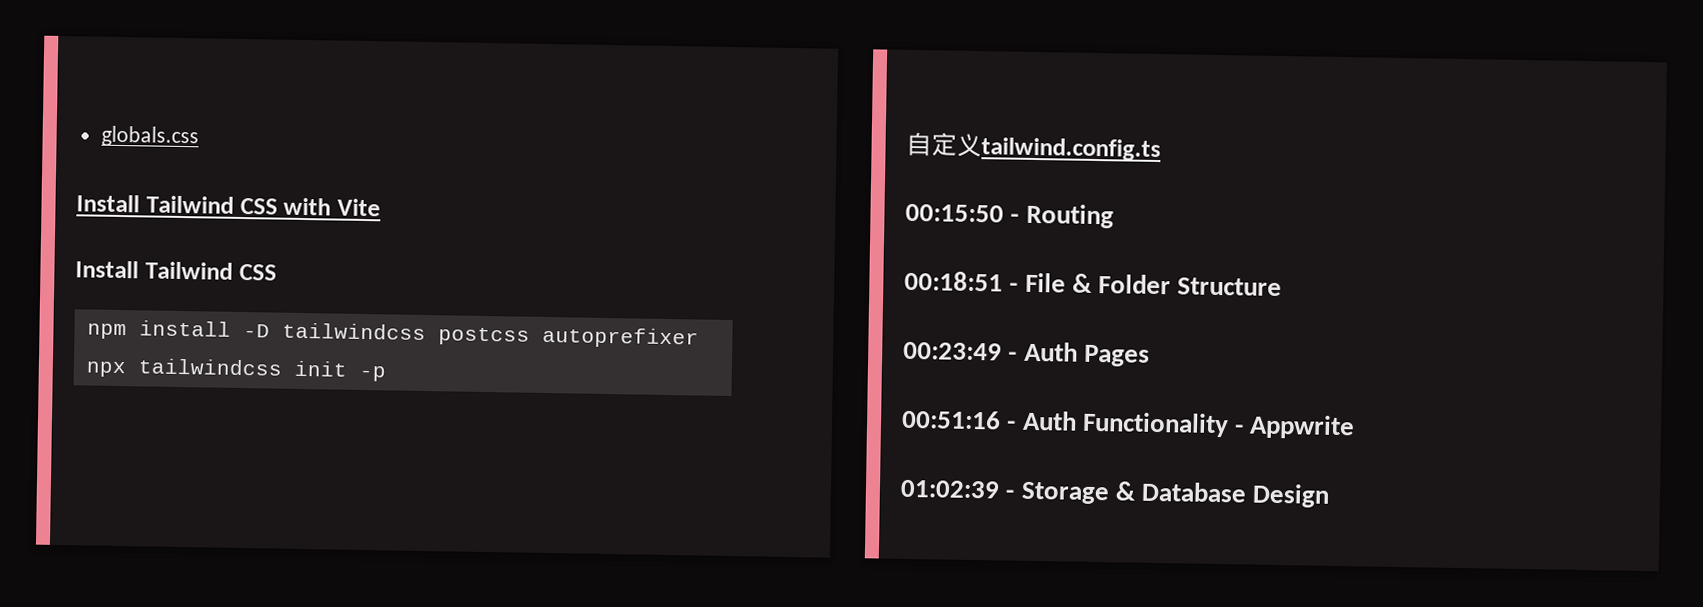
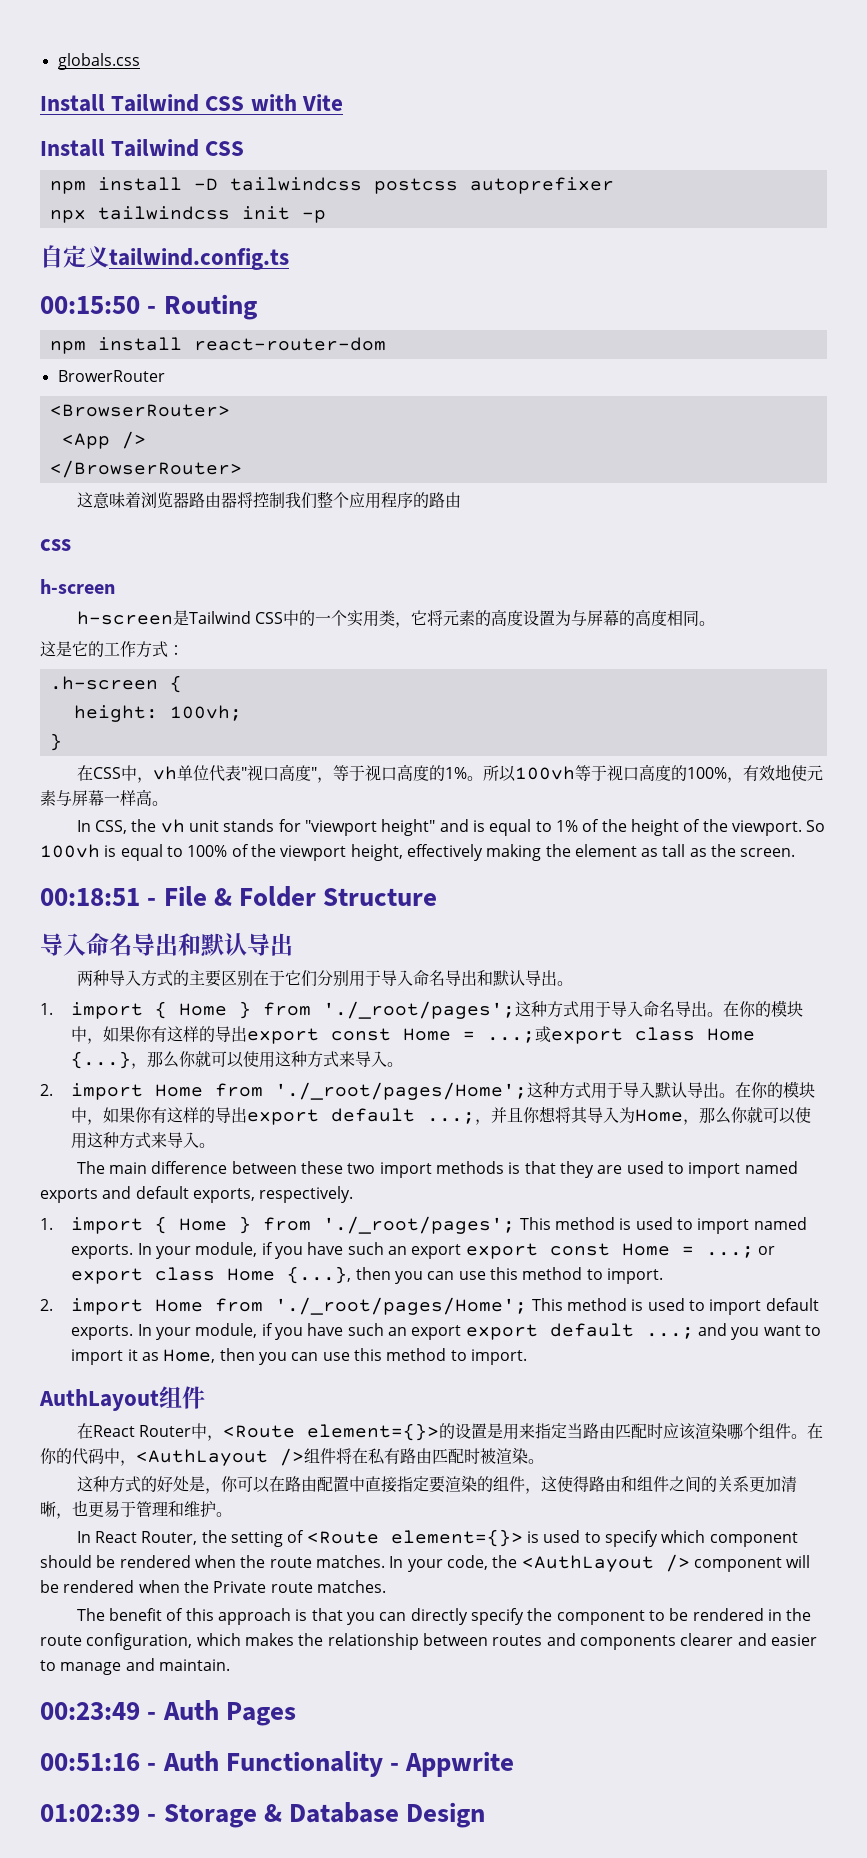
(1114, 216) none -> [49,337,386,354] [57,370,165,382] [49,404,230,417] [61,431,146,449] [49,460,242,478] [76,491,461,509] [40,539,71,551] [40,579,115,594] [76,609,716,628] [40,641,184,658] [49,675,182,693] [73,705,242,722] [49,733,62,751] [76,764,823,783] [40,789,168,806] [76,819,826,836] [40,844,796,861] // npm install react-router-dom // BrowerRouter // <BrowserRouter> // <App /> // </BrowserRouter> // 这意味着浏览器路由器将控制我们整个应用程序的路由 // css // h-screen // h-screen是Tailwind CSS中的一个实用类，它将元素的高度设置为与屏幕的高度相同。 // 这是它的工作方式： // .h-screen { // height: 100vh; // } // 在CSS中，vh单位代表"视口高度"，等于视口高度的1%。所以100vh等于视口高度的100%，有效地使元素与屏幕一样高。 // In CSS, the vh unit stands for "viewport height" and is equal to 1% of the height of the viewport. So 100vh is equal to 100% of the viewport height, effectively making the element as tall as the screen.
(1283, 287) none -> [40,933,293,957] [76,970,573,987] [40,1000,804,1019] [71,1026,756,1044] [71,1051,404,1069] [40,1081,816,1100] [71,1106,812,1125] [71,1132,216,1149] [76,1161,798,1178] [40,1186,354,1203] [40,1216,807,1234] [71,1242,775,1259] [71,1266,663,1284] [40,1297,819,1315] [71,1323,821,1340] [71,1348,527,1365] [39,1386,205,1411] [76,1423,824,1441] [40,1448,544,1466] [76,1476,797,1494] [40,1500,232,1519] [76,1529,798,1547] [40,1554,811,1572] [40,1580,386,1593] [76,1608,812,1625] [40,1633,817,1650] [40,1658,230,1675] // 导入命名导出和默认导出 // 两种导入方式的主要区别在于它们分别用于导入命名导出和默认导出。 // 1. import { Home } from './_root/pages';这种方式用于导入命名导出。在你的模块中，如果你有这样的导出export const Home = ...;或export class Home {...}，那么你就可以使用这种方式来导入。 // 2. import Home from './_root/pages/Home';这种方式用于导入默认导出。在你的模块中，如果你有这样的导出export default ...;，并且你想将其导入为Home，那么你就可以使用这种方式来导入。 // The main difference between these two import methods is that they are used to import named exports and default exports, respectively. // 1. import { Home } from './_root/pages'; This method is used to import named exports. In your module, if you have such an export export const Home = ...; or export class Home {...}, then you can use this method to import. // 2. import Home from './_root/pages/Home'; This method is used to import default exports. In your module, if you have such an export export default ...; and you want to import it as Home, then you can use this method to import. // AuthLayout组件 // 在React Router中，<Route element={}>的设置是用来指定当路由匹配时应该渲染哪个组件。在你的代码中，<AuthLayout />组件将在私有路由匹配时被渲染。 // 这种方式的好处是，你可以在路由配置中直接指定要渲染的组件，这使得路由和组件之间的关系更加清晰，也更易于管理和维护。 // In React Router, the setting of <Route element={}> is used to specify which component should be rendered when the route matches. In your code, the <AuthLayout /> component will be rendered when the Private route matches. // The benefit of this approach is that you can directly specify the component to be rendered in the route configuration, which makes the relationship between routes and components clearer and easier to manage and maintain.

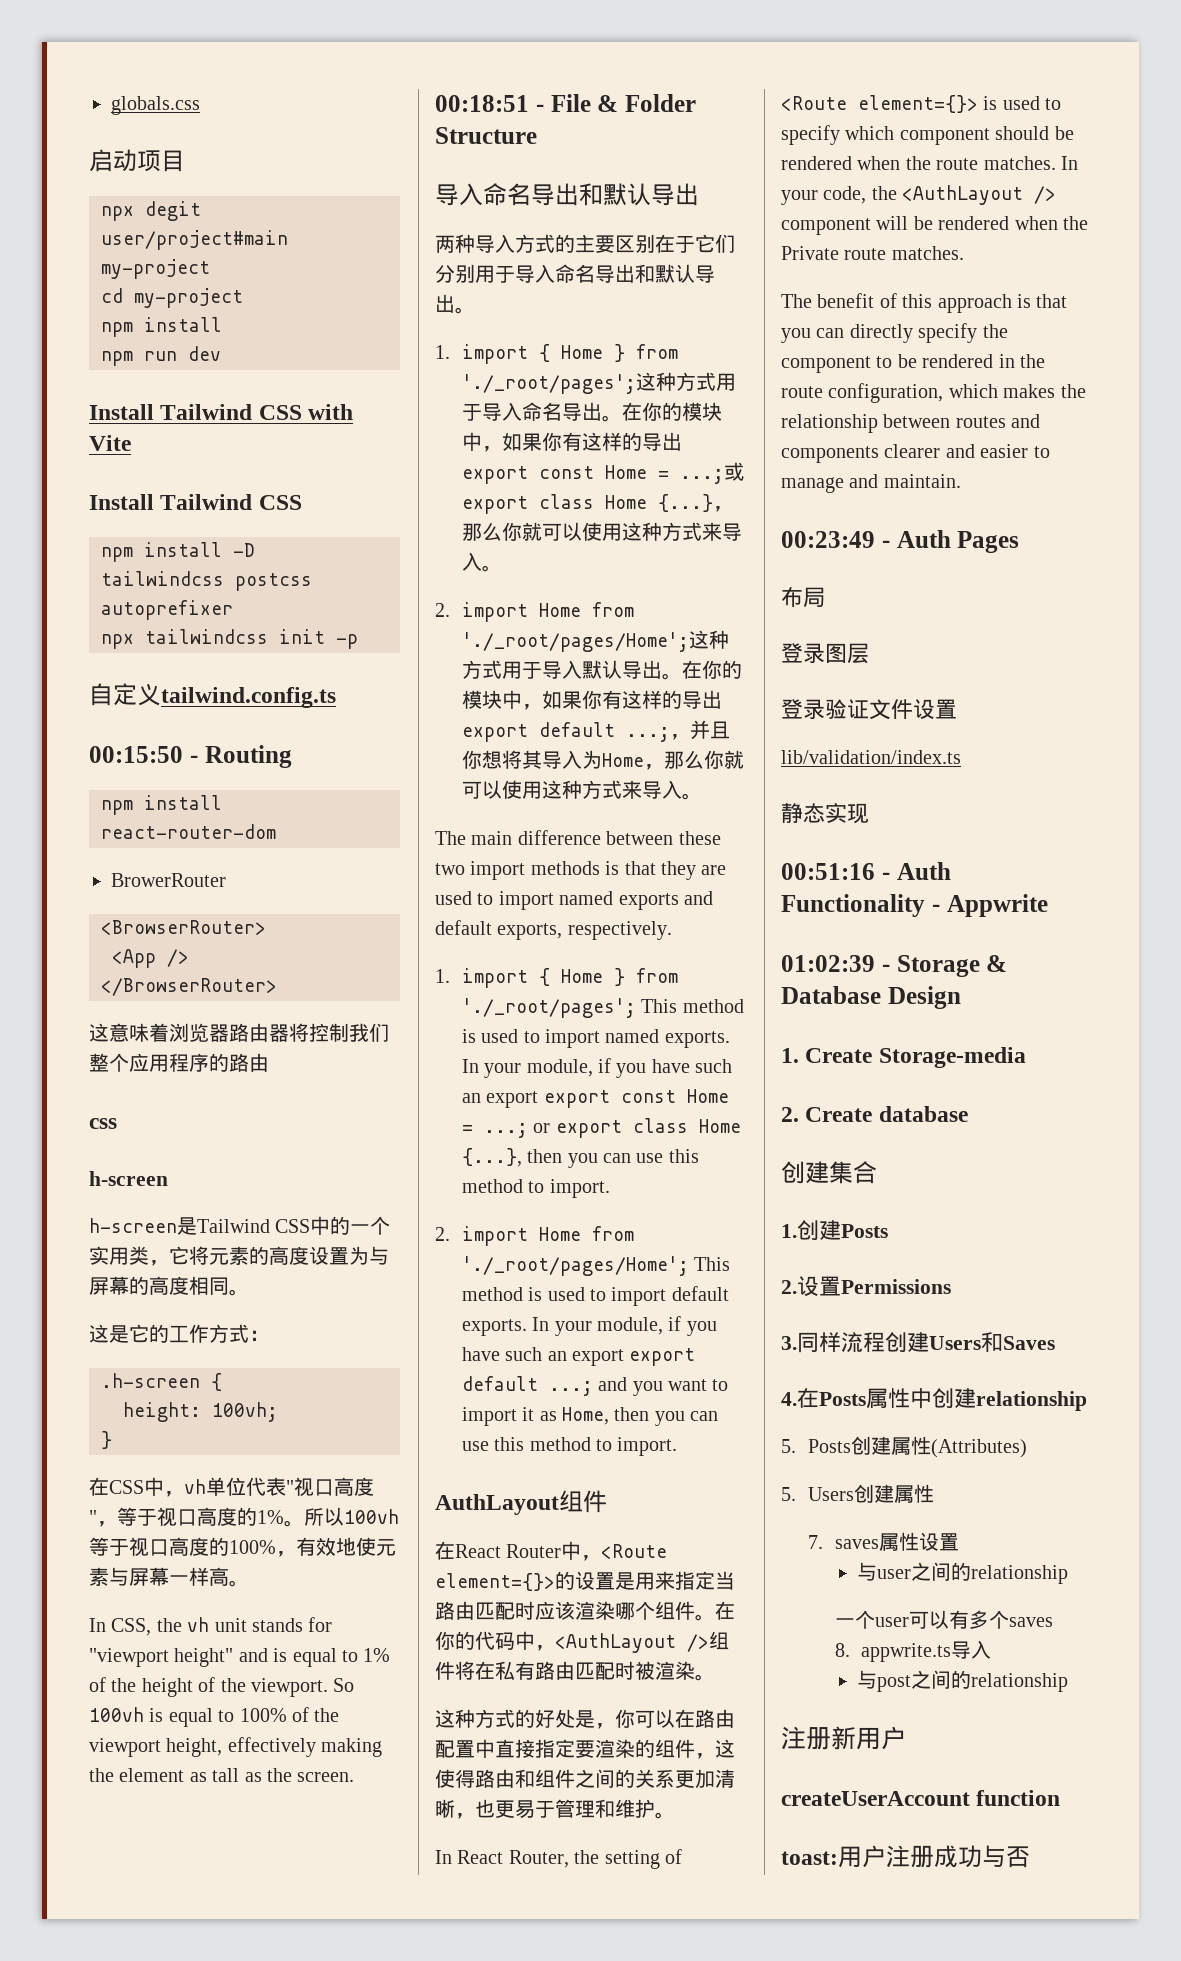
(140, 61) none -> [89,149,185,172] [101,201,201,221] [101,230,288,250] [101,259,210,279] [101,288,243,308] [101,317,222,337] [101,346,221,366] // 启动项目 // npx degit user/project#main my-project // cd my-project // npm install // npm run dev
(296, 1714) none -> [781,587,825,608] [781,643,869,664] [781,699,957,720] [781,750,961,764] [781,803,869,824] // 布局 // 登录图层 // 登录验证文件设置 // lib/validation/index.ts // 静态实现
(486, 1815) none -> [781,1047,1026,1068] [781,1106,968,1122] [781,1161,877,1184] [781,1220,888,1240] [781,1276,951,1296] [781,1332,1055,1353] [781,1388,1087,1411] [781,1436,1027,1458] [781,1484,934,1503] [807,1532,959,1551] [856,1562,1068,1584] [834,1610,1053,1629] [834,1640,992,1662] [856,1670,1068,1692] [781,1726,906,1750] [781,1790,1061,1806] [781,1845,1030,1868] // 1. Create Storage-media // 2. Create database // 创建集合 // 1.创建Posts // 2.设置Permissions // 3.同样流程创建Users和Saves // 4.在Posts属性中创建relationship // 5. Posts创建属性(Attributes) // 5. Users创建属性 // 7. saves属性设置 // 与user之间的relationship // 一个user可以有多个saves // 8. appwrite.ts导入 // 与post之间的relationship // 注册新用户 // createUserAccount function // toast:用户注册成功与否

